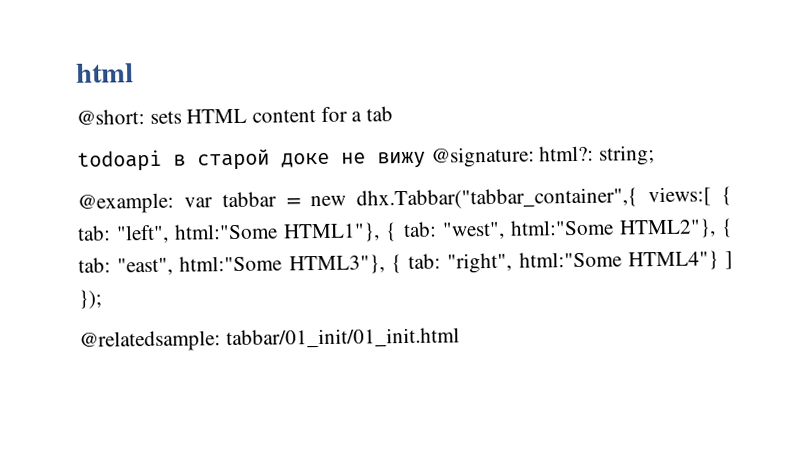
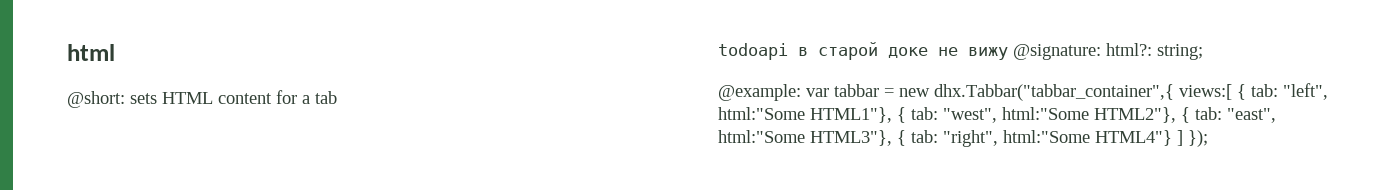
[79,327,460,352] // @relatedsample: tabbar/01_init/01_init.html -> (1208, 138) none

